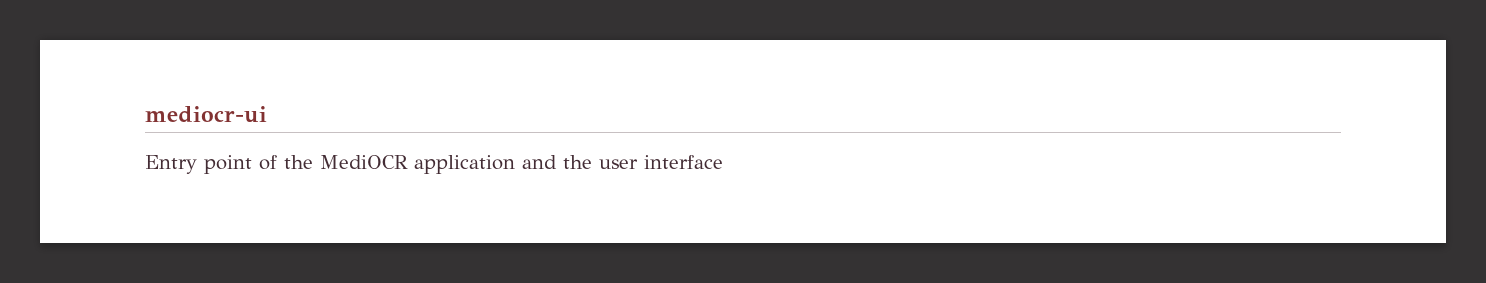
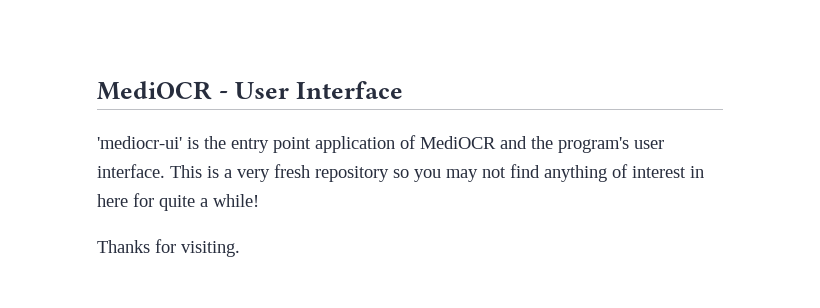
[145,106,267,123] [145,155,723,174] mediocr-ui // Entry point of the MediOCR application and the user interface -> [97,81,404,100] [97,135,664,153] [97,164,704,182] [97,193,259,211] [97,239,240,257] MediOCR - User Interface // 'mediocr-ui' is the entry point application of MediOCR and the program's user interface. This is a very fresh repository so you may not find anything of interest in here for quite a while! // Thanks for visiting.

